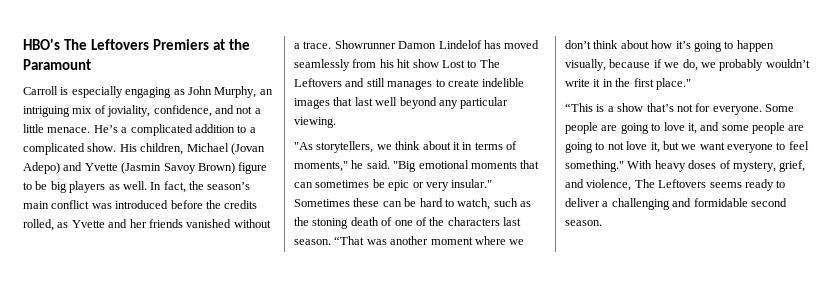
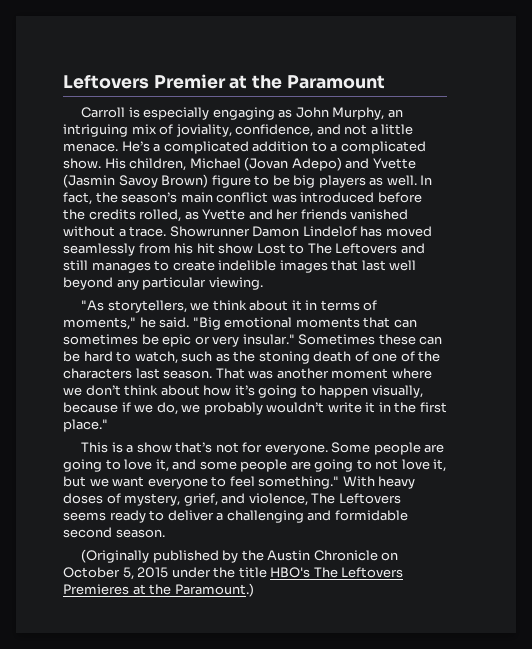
[23,39,210,50] HBO's The Leftovers Premiers -> [63,74,226,89] Leftovers Premier
[334,236,365,245] “That -> [215,368,245,379] That
[565,103,593,112] “This -> [81,442,109,453] This
(602, 223) none -> [81,549,399,563] [63,567,404,580] [63,583,254,597] // (Originally published by the Austin Chronicle on October 5, 2015 under the title HBO's The Leftovers Premieres at the Paramount.)

